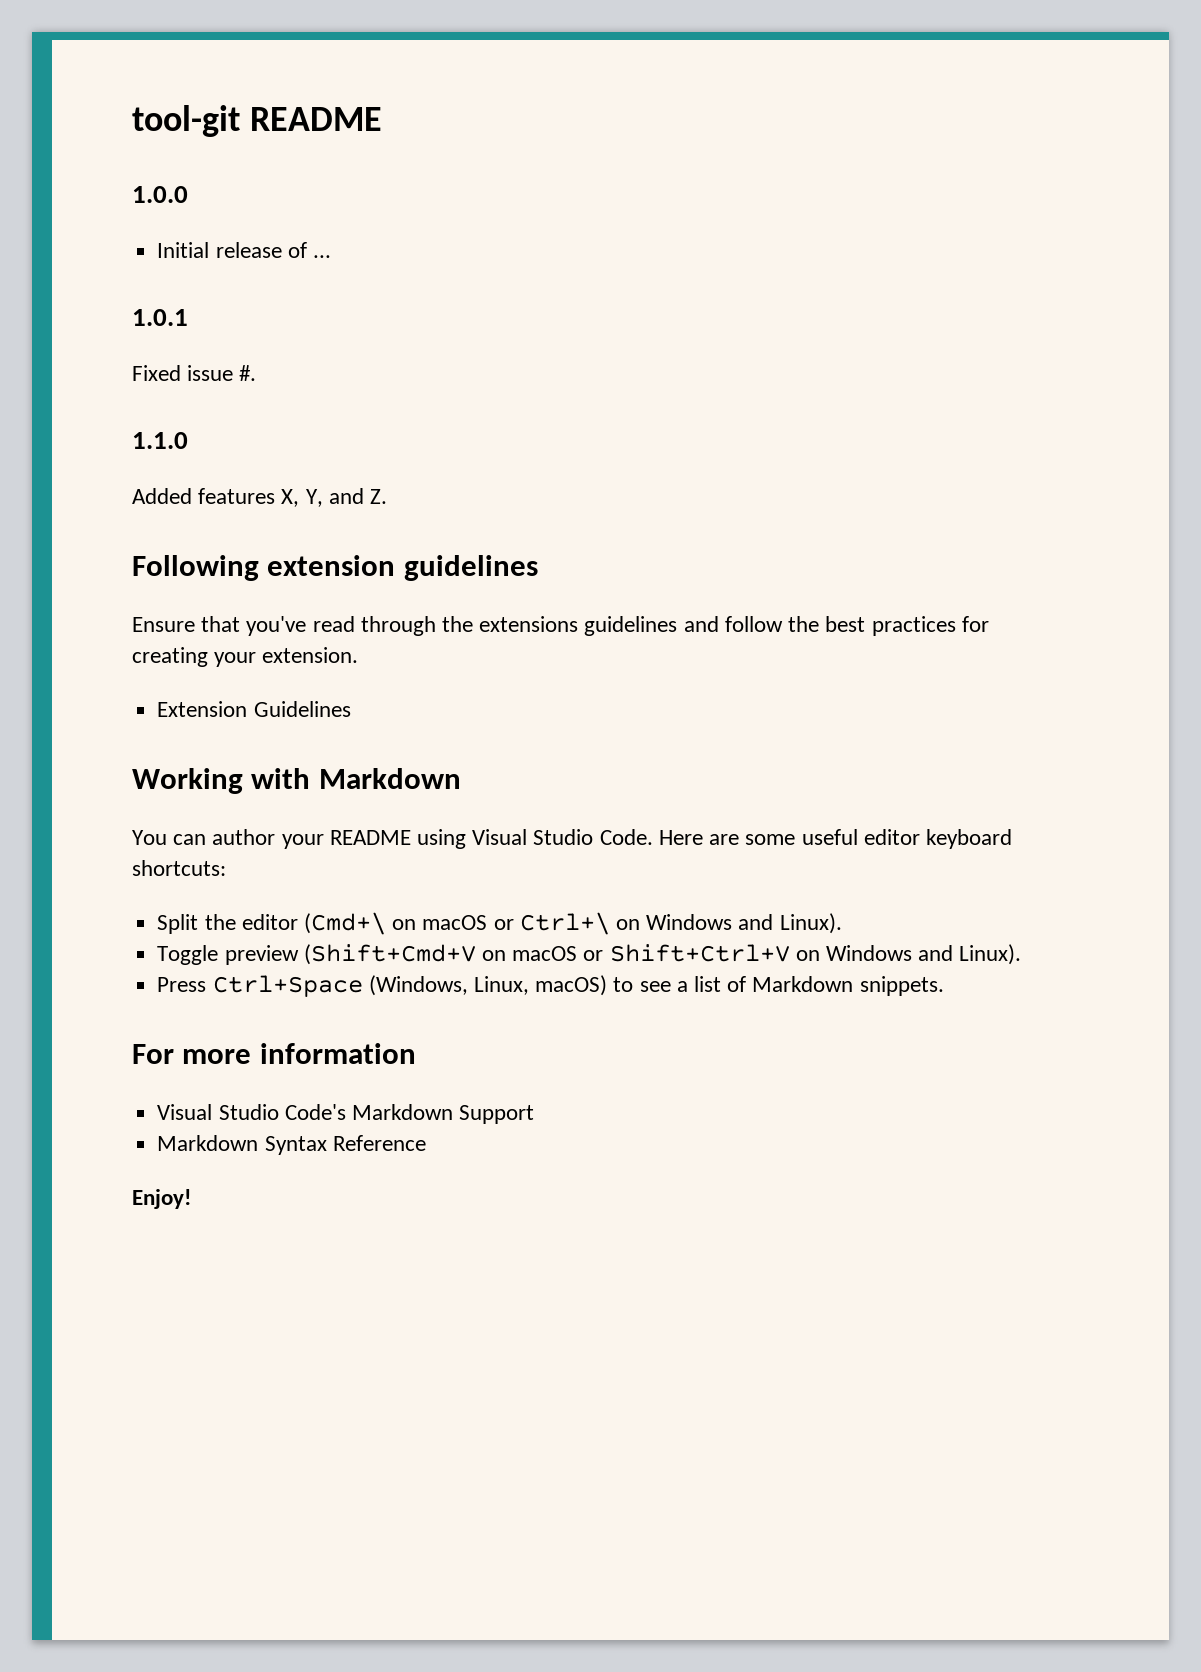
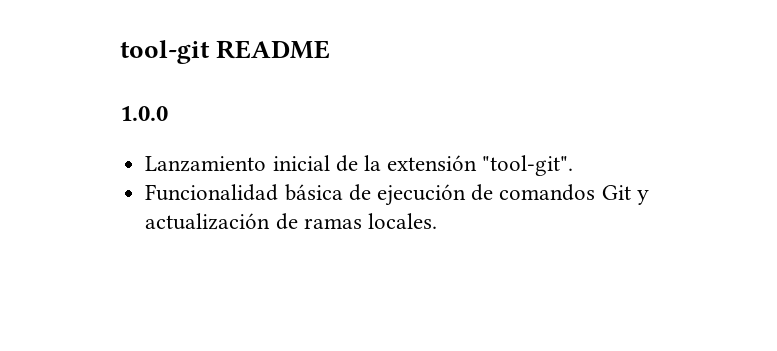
[157,242,331,258] [132,309,188,326] [132,365,257,381] [132,432,188,449] [132,488,388,507] [132,555,538,581] [132,616,989,636] [132,647,359,667] [157,701,351,717] [132,768,461,794] [132,829,1012,849] [132,860,226,876] [157,912,842,935] [157,944,1022,965] [157,975,944,997] [132,1043,416,1064] [157,1104,535,1124] [157,1135,426,1155] [132,1189,191,1209] Initial release of ... // 1.0.1 // Fixed issue #. // 1.1.0 // Added features X, Y, and Z. // Following extension guidelines // Ensure that you've read through the extensions guidelines and follow the best practices for creating your extension. // Extension Guidelines // Working with Markdown // You can author your README using Visual Studio Code. Here are some useful editor keyboard shortcuts: // Split the editor (Cmd+\ on macOS or Ctrl+\ on Windows and Linux). // Toggle preview (Shift+Cmd+V on macOS or Shift+Ctrl+V on Windows and Linux). // Press Ctrl+Space (Windows, Linux, macOS) to see a list of Markdown snippets. // For more information // Visual Studio Code's Markdown Support // Markdown Syntax Reference // Enjoy! -> [145,155,574,176] [145,184,649,206] [145,213,437,230] Lanzamiento inicial de la extensión "tool-git". // Funcionalidad básica de ejecución de comandos Git y actualización de ramas locales.

